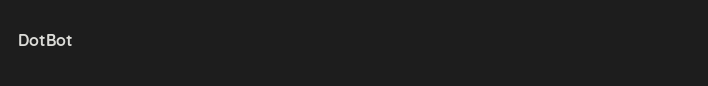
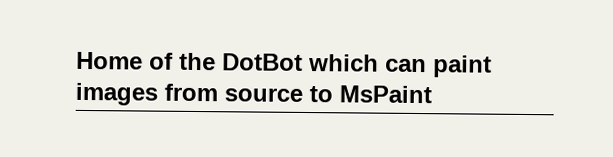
[18,34,73,46] DotBot -> [76,51,492,78] [75,82,432,106] Home of the DotBot which can paint images from source to MsPaint

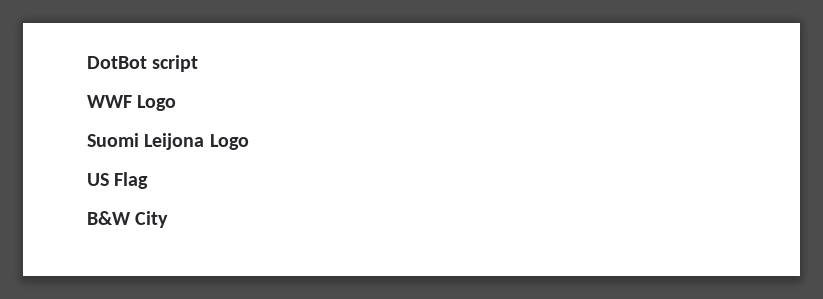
[76,51,492,78] [75,82,432,106] Home of the DotBot which can paint images from source to MsPaint -> [87,55,199,72] [87,95,177,111] [87,133,249,150] [87,172,149,189] [87,211,169,228] DotBot script // WWF Logo // Suomi Leijona Logo // US Flag // B&W City

